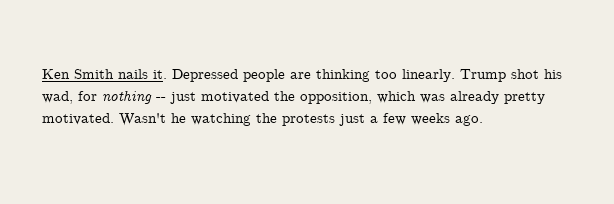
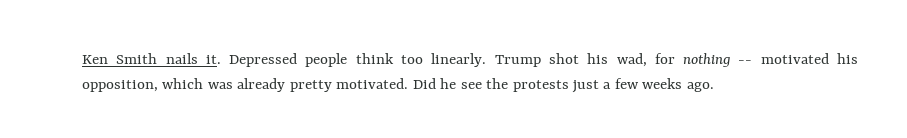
[290,69,370,82] are thinking -> [355,53,394,64] think
[170,91,295,104] just motivated the -> [760,53,858,64] motivated his
[119,113,251,126] Wasn't he watching -> [412,78,482,89] Did he see

